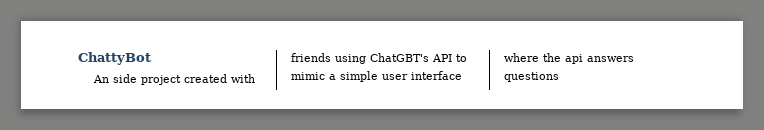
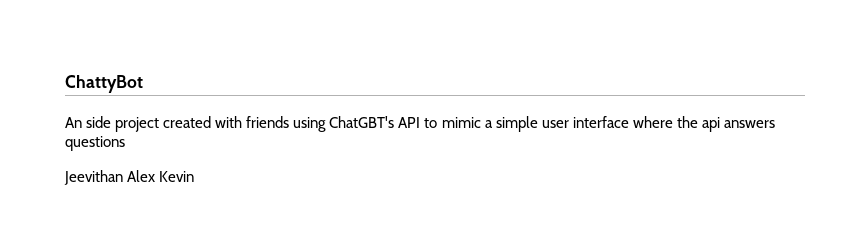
(559, 77) none -> [64,170,195,185] // Jeevithan Alex Kevin

